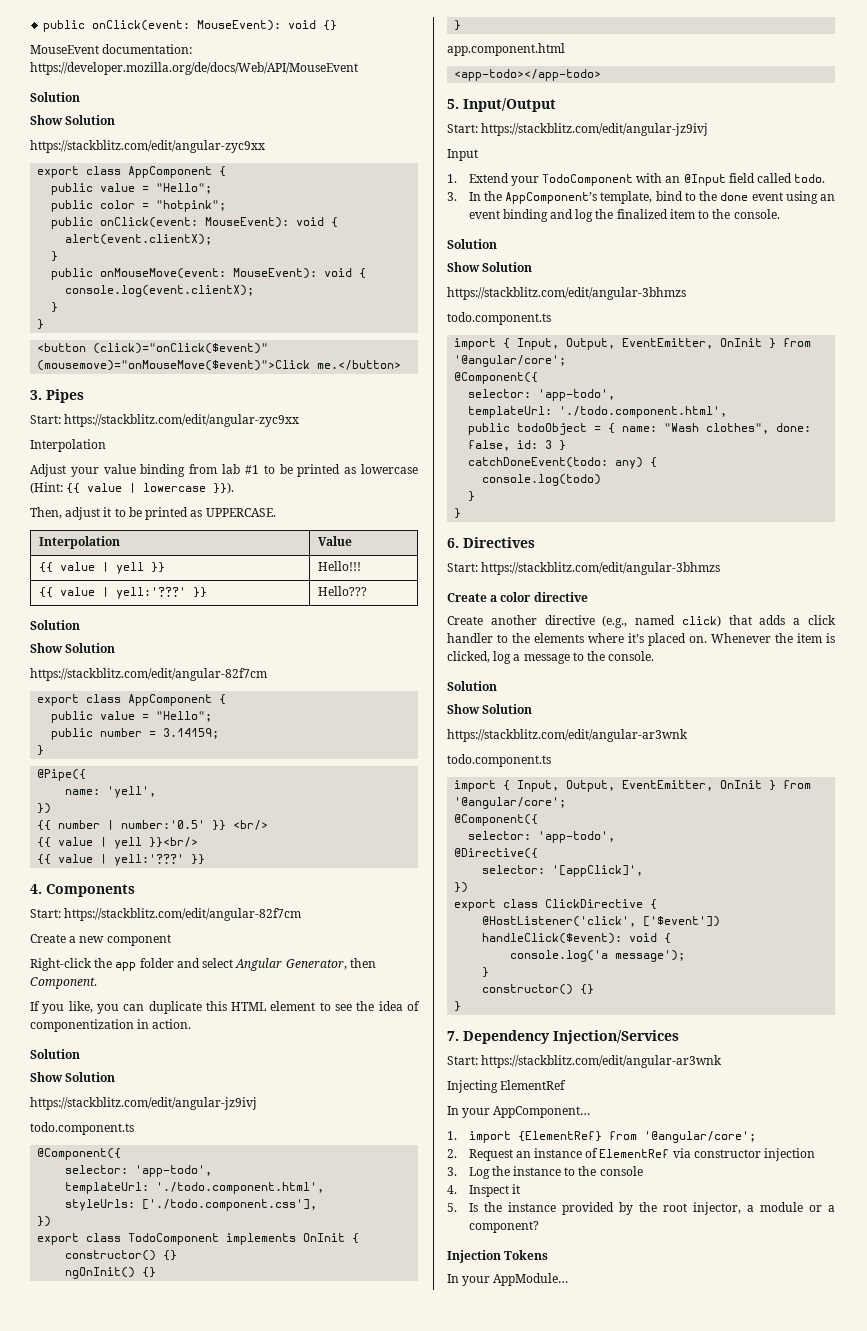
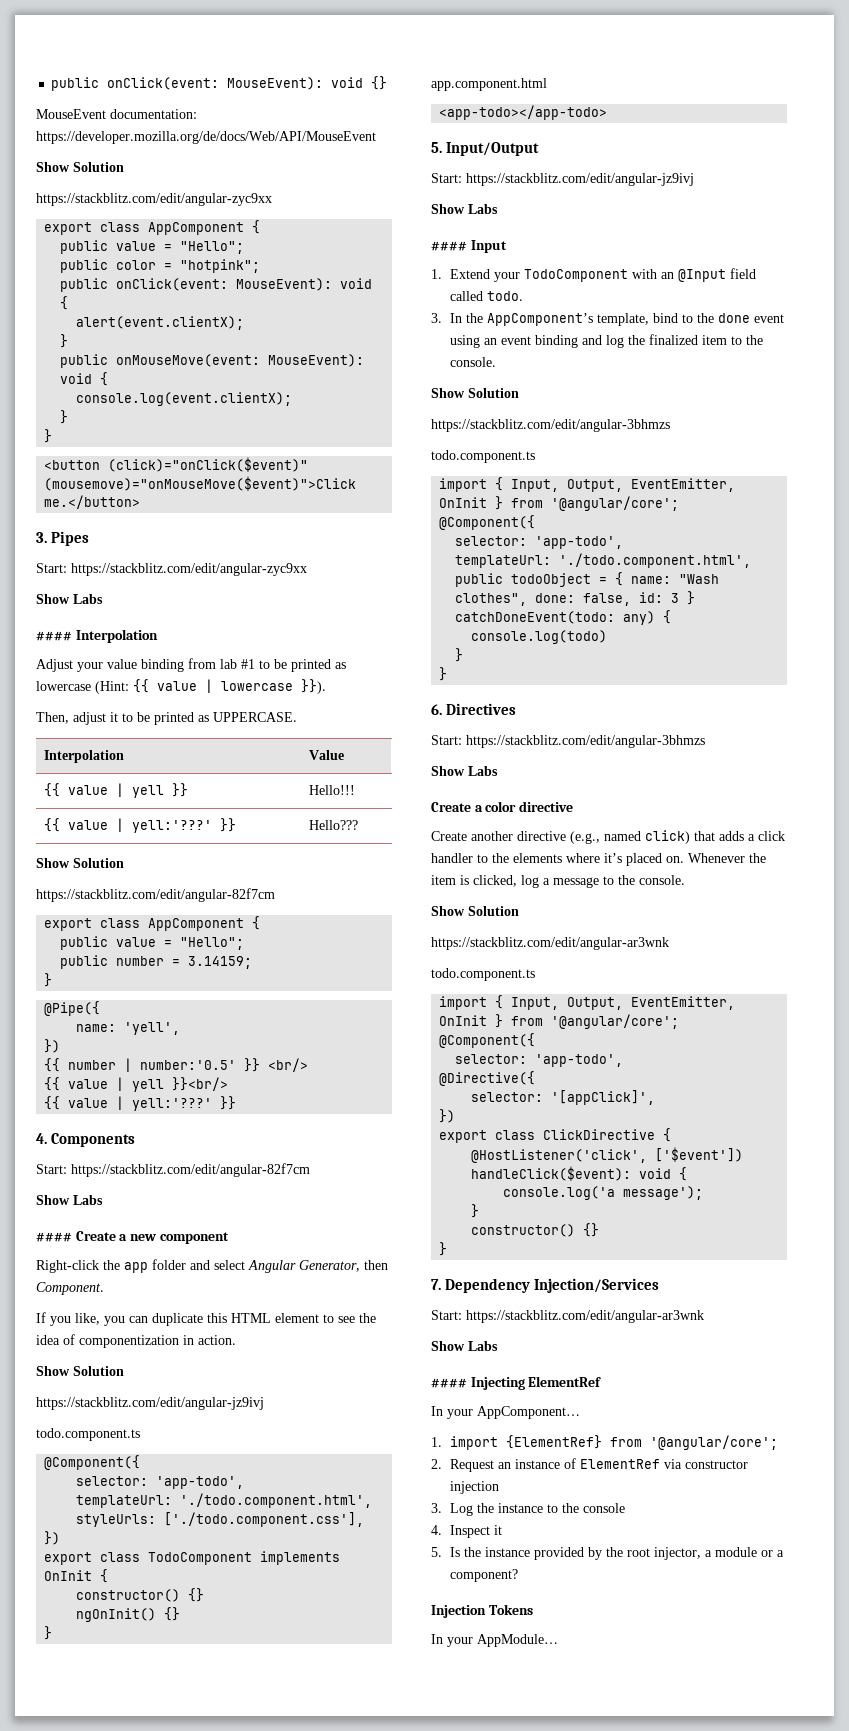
[30,92,80,102] // Solution -> (376, 137) none
(300, 420) none -> [36,594,103,604] [36,631,72,641] Show Labs // ####
[30,620,80,630] // Solution -> (359, 825) none
(302, 914) none -> [36,1195,103,1205] [36,1232,72,1242] Show Labs // ####
[30,1049,80,1059] // Solution -> (236, 1340) none
(709, 129) none -> [431,204,498,214] [431,241,467,251] Show Labs // ####
[447,239,497,249] // Solution -> (497, 362) none
(721, 568) none -> [431,766,498,776] // Show Labs
[447,681,497,691] // Solution -> (685, 880) none
(723, 1061) none -> [431,1341,498,1351] [431,1378,467,1388] Show Labs // ####

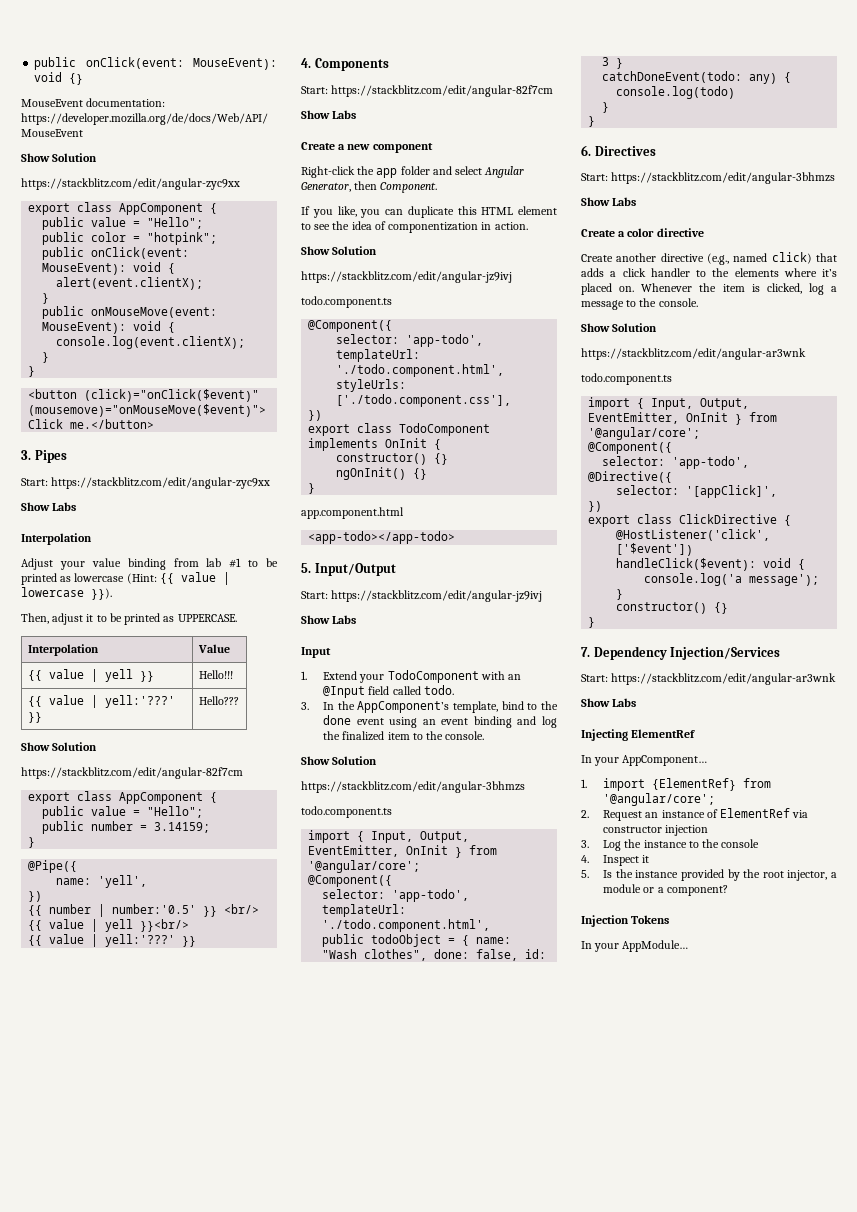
[36,631,72,641] #### -> (77, 506) none
[36,1232,72,1242] #### -> (357, 114) none
[431,241,467,251] #### -> (357, 619) none
[431,1378,467,1388] #### -> (637, 702) none

